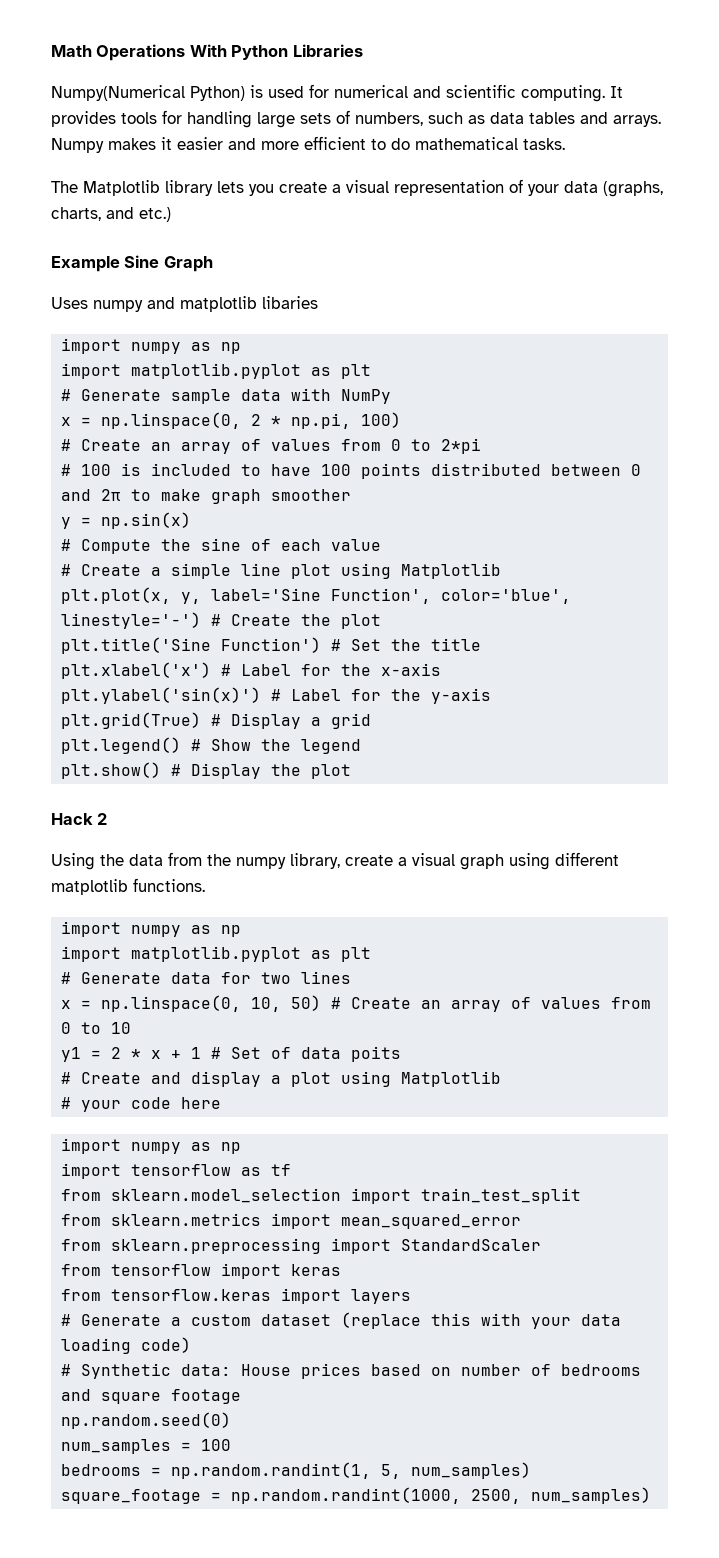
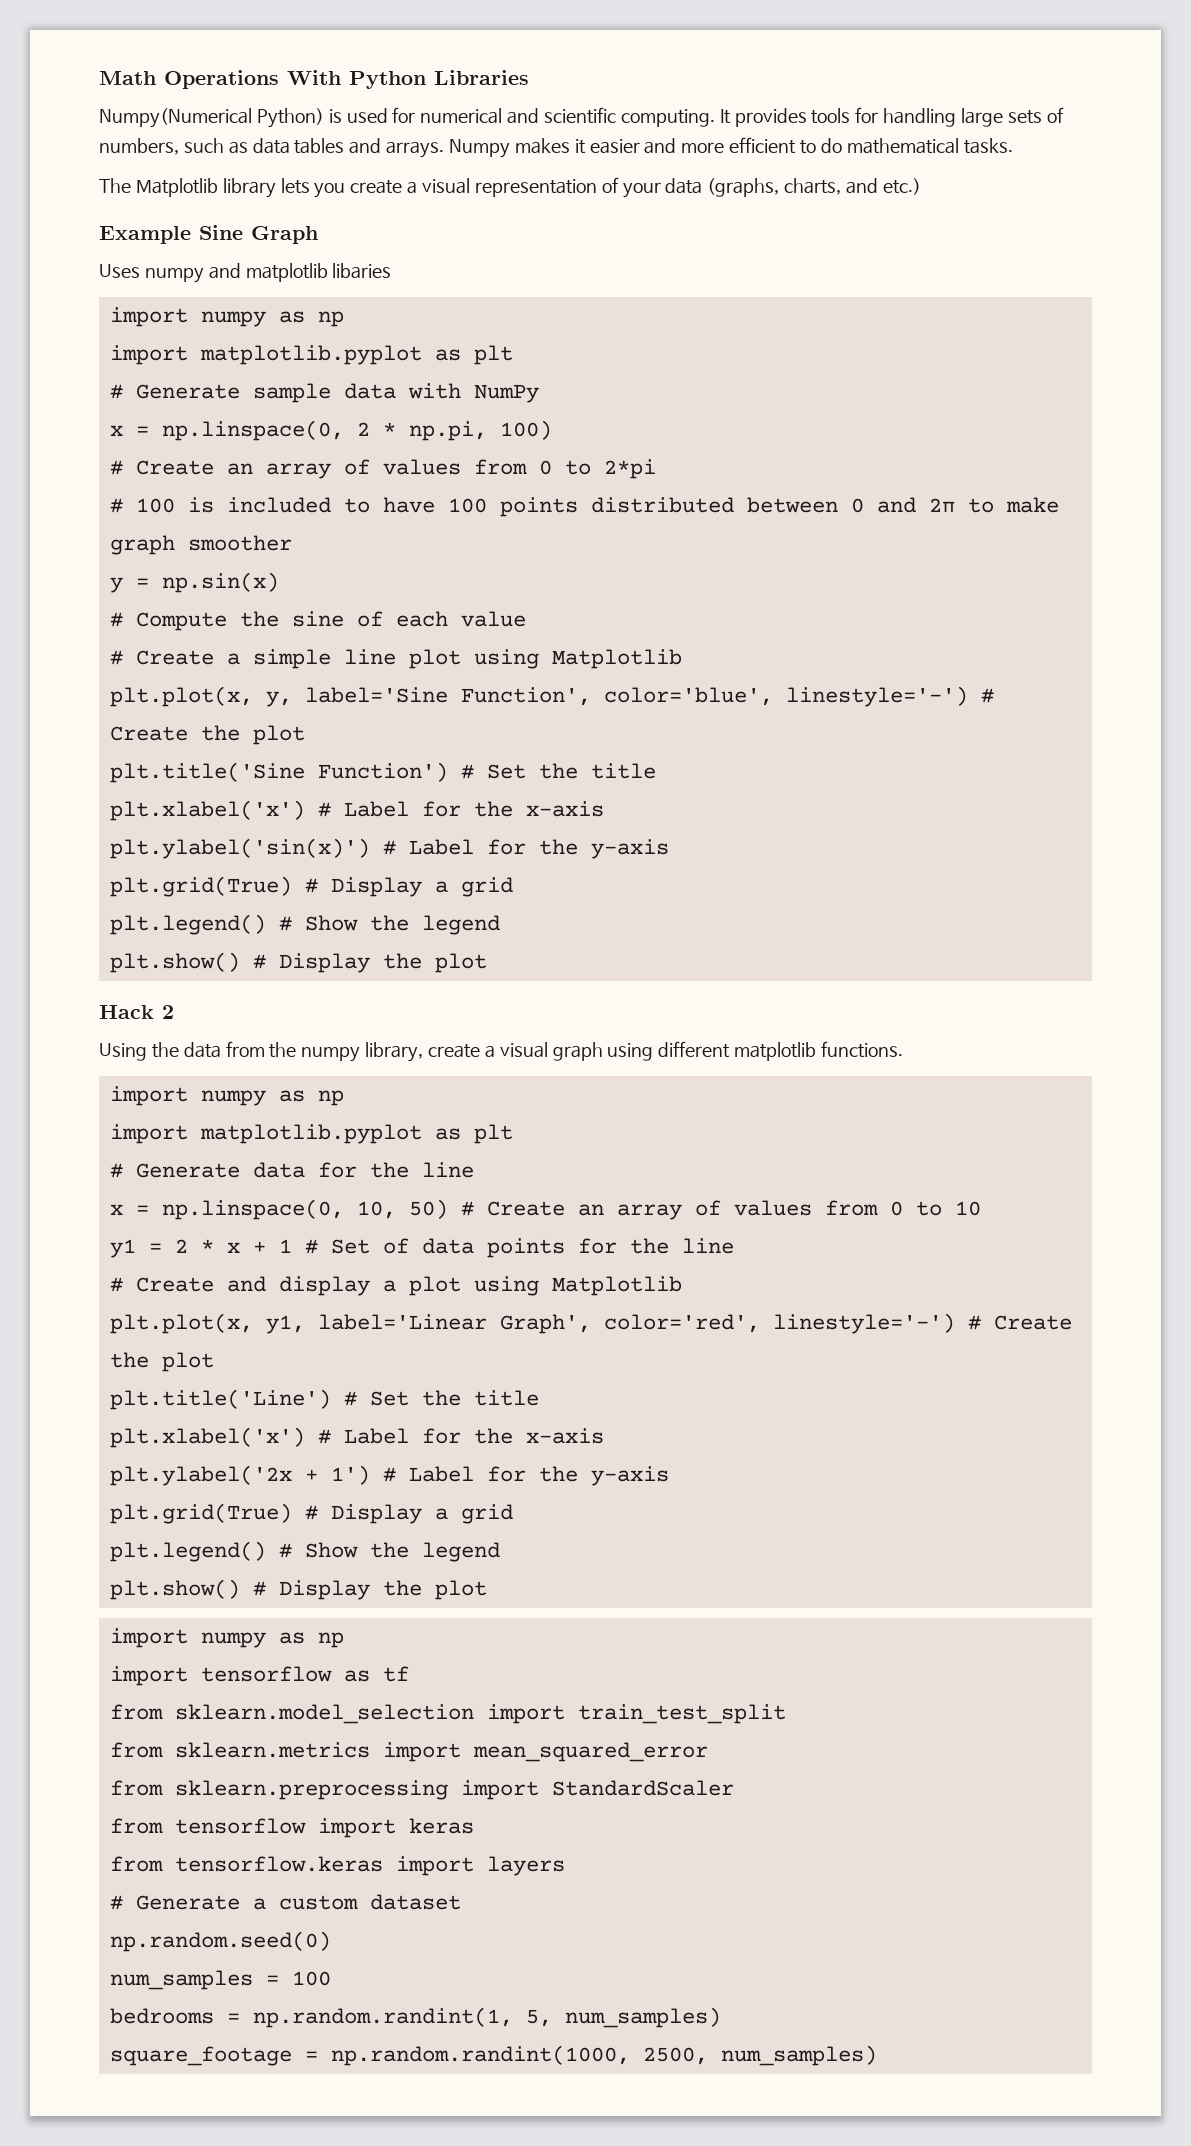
[261,971,352,984] two lines -> [369,1162,474,1178] the line
[351,1046,402,1062] poits -> [486,1238,734,1258] points for the line
[61,1097,222,1112] # your code here -> [109,1313,1072,1334] [109,1352,214,1372] [109,1389,539,1410] [109,1427,604,1448] [109,1465,669,1486] [109,1503,513,1524] [109,1541,500,1562] [109,1579,487,1600] plt.plot(x, y1, label='Linear Graph', color='red', linestyle='-') # Create the plot // plt.title('Line') # Set the title // plt.xlabel('x') # Label for the x-axis // plt.ylabel('2x + 1') # Label for the y-axis // plt.grid(True) # Display a grid // plt.legend() # Show the legend // plt.show() # Display the plot
[341,1312,622,1329] [61,1337,192,1354] [61,1363,642,1379] [61,1389,242,1404] (replace this with your data loading code) // # Synthetic data: House prices based on number of bedrooms and square footage -> (461, 1902) none

